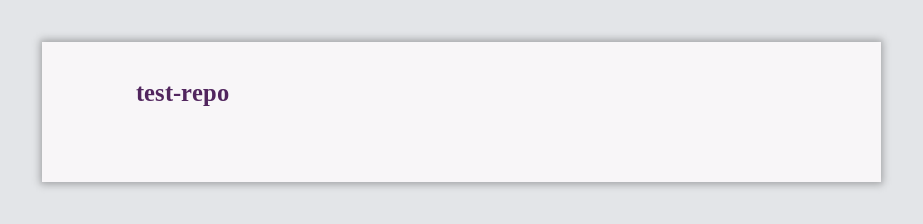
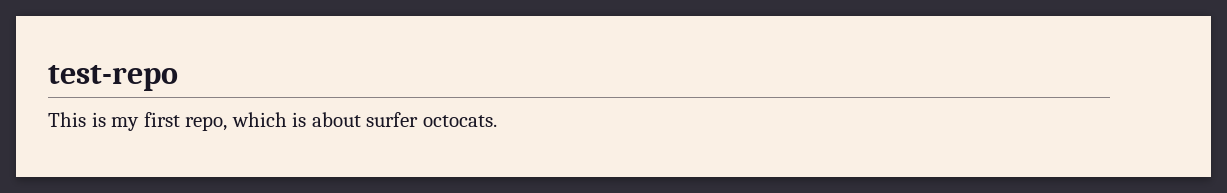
(229, 96) none -> [48,112,497,131] // This is my first repo, which is about surfer octocats.

